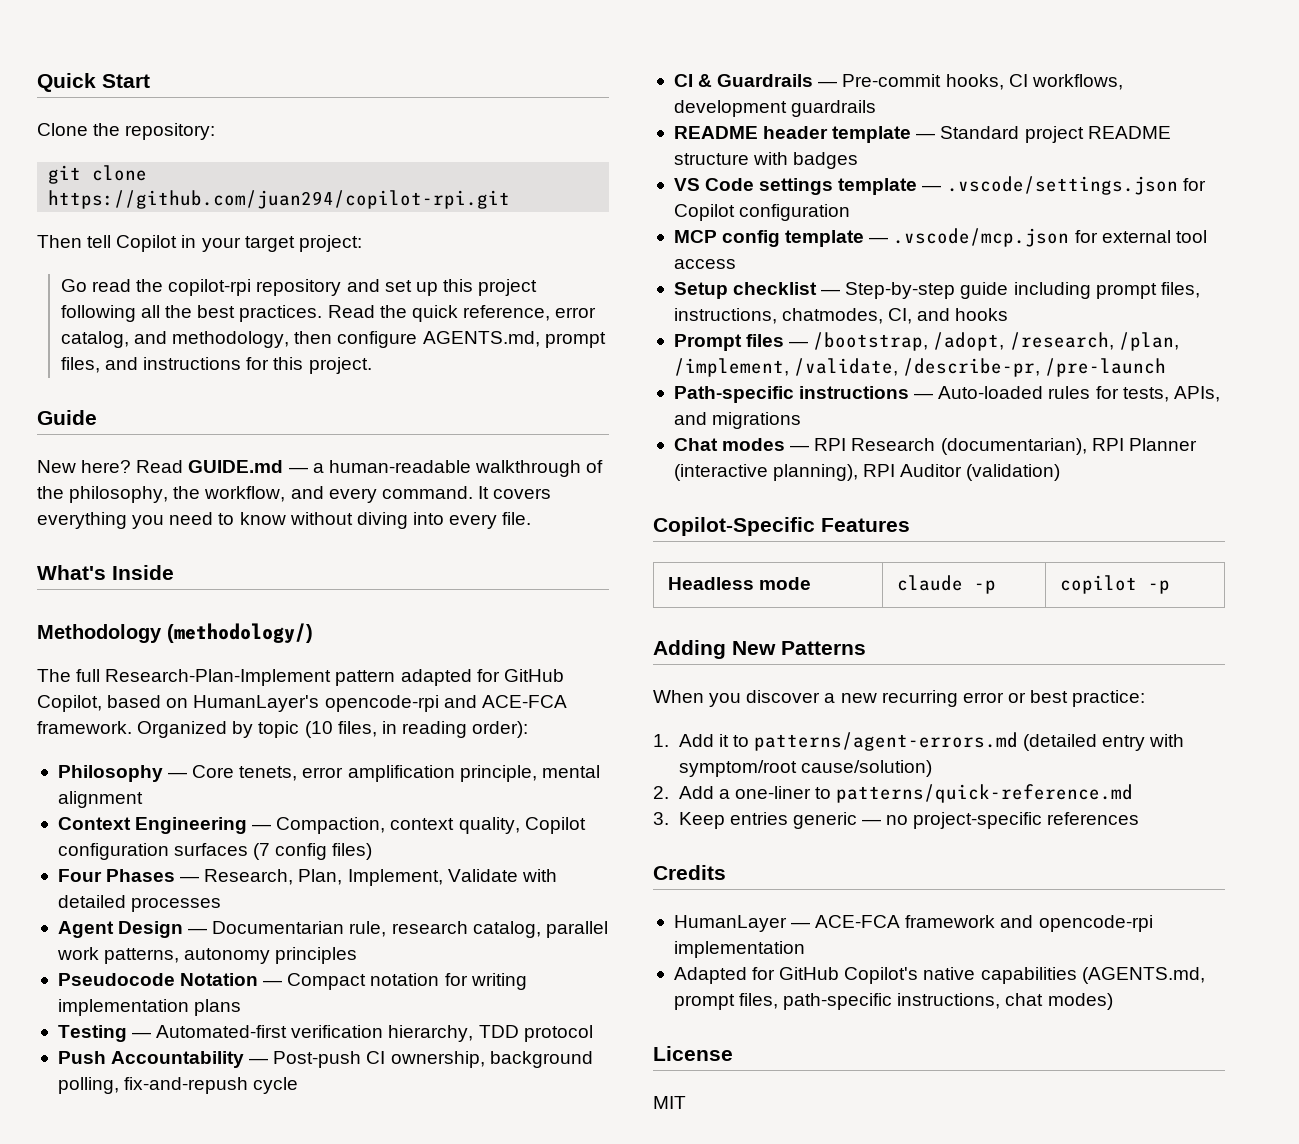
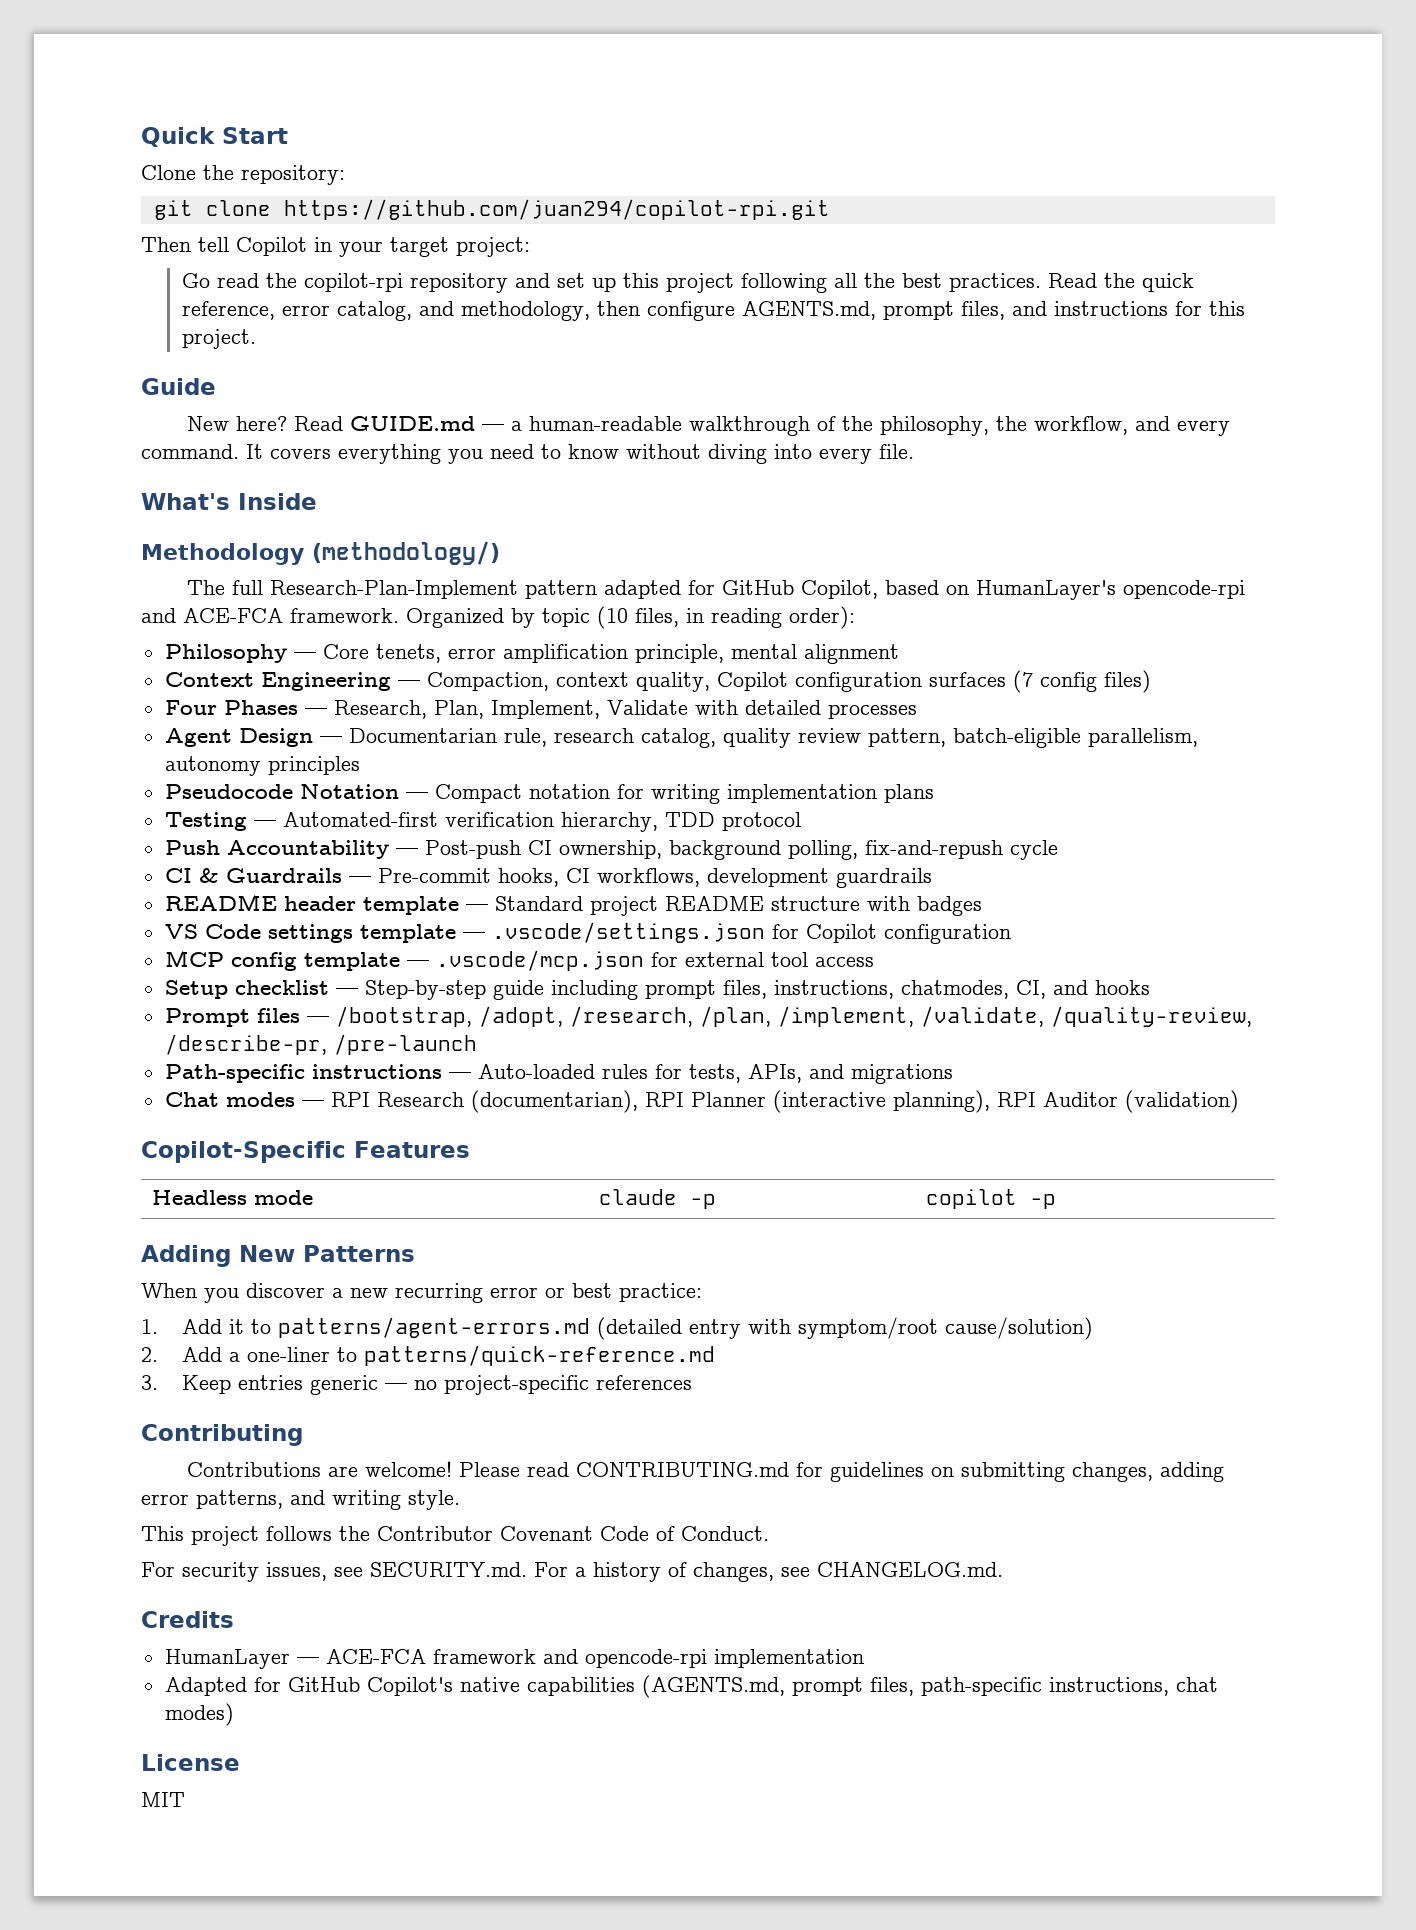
[545,921,608,938] [56,947,180,964] parallel work patterns, -> [722,728,1198,748] quality review pattern, batch-eligible parallelism,
(899, 367) none -> [1050,1006,1252,1027] /quality-review,
(1140, 818) none -> [141,1424,303,1446] [186,1461,1224,1482] [141,1490,460,1510] [141,1526,769,1546] [141,1562,1003,1582] // Contributing // Contributions are welcome! Please read CONTRIBUTING.md for guidelines on submitting changes, adding error patterns, and writing style. // This project follows the Contributor Covenant Code of Conduct. // For security issues, see SECURITY.md. For a history of changes, see CHANGELOG.md.

